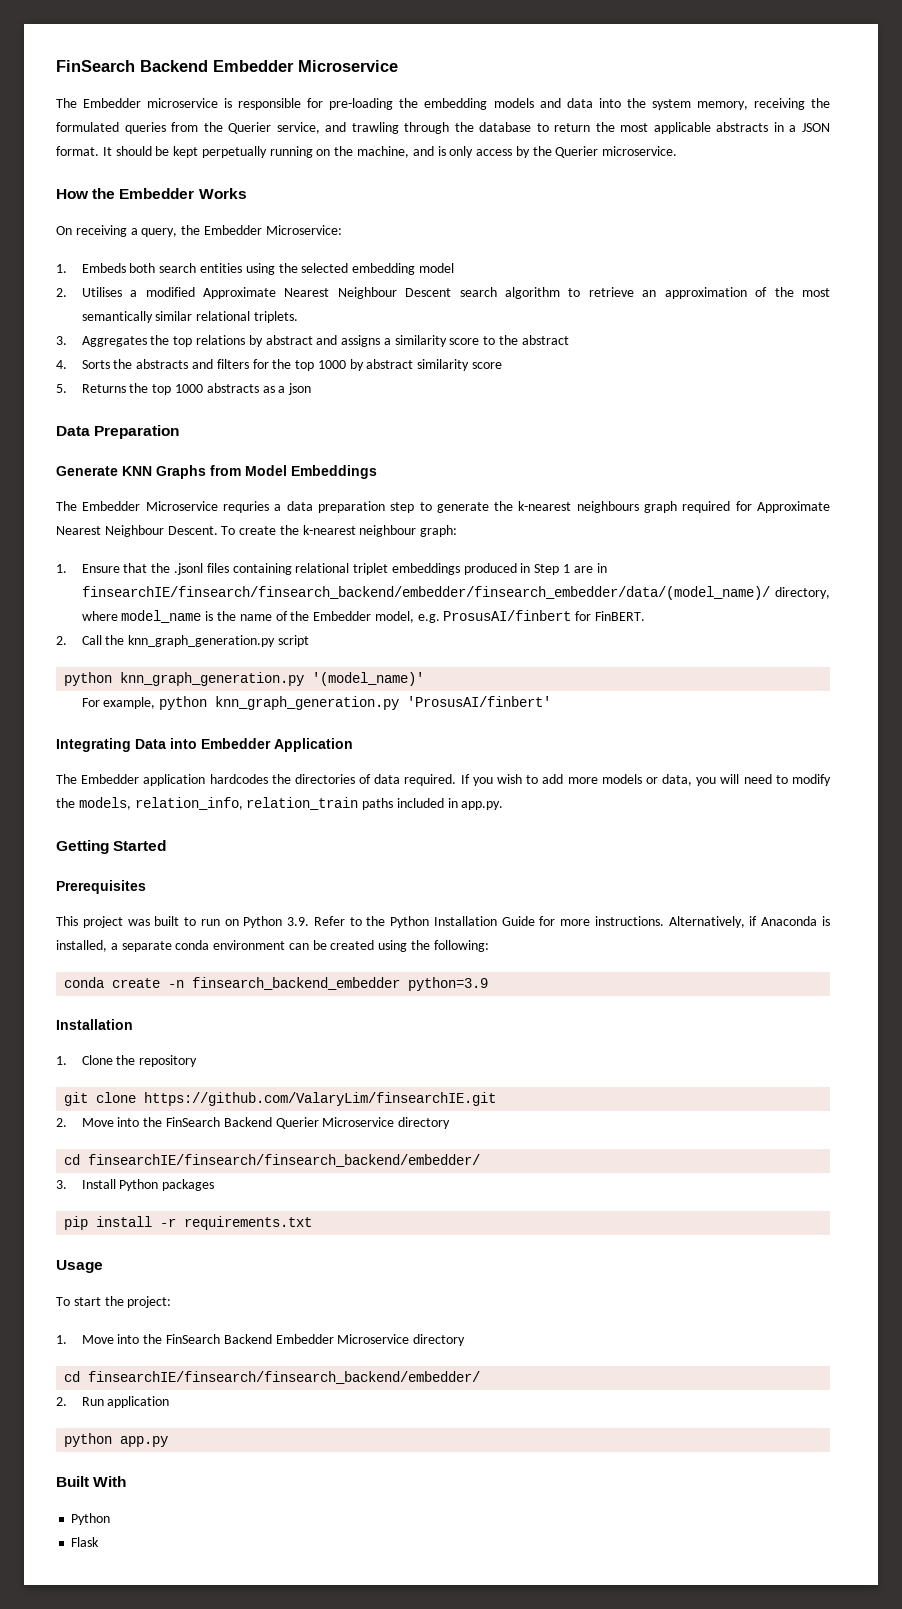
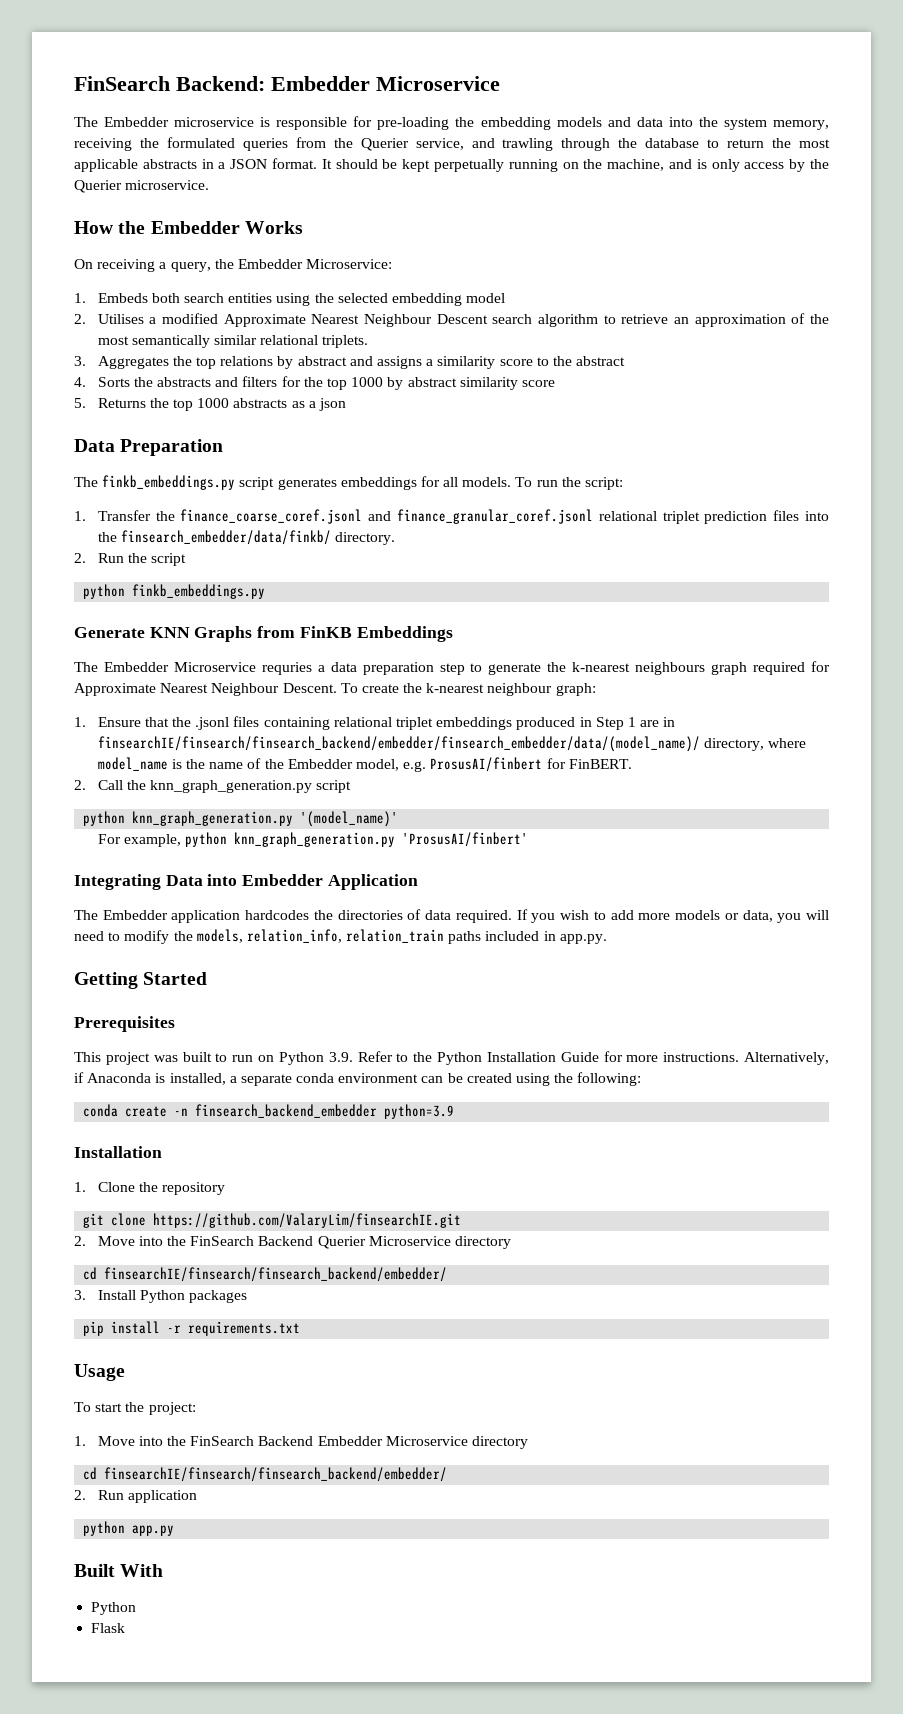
[56,60,208,72] FinSearch Backend -> [74,76,265,91] FinSearch Backend:
(180, 432) none -> [74,475,624,490] [74,509,829,524] [97,530,396,545] [74,553,187,566] [83,584,266,599] // The finkb_embeddings.py script generates embeddings for all models. To run the script: // 1. Transfer the finance_coarse_coref.jsonl and finance_granular_coref.jsonl relational triplet prediction files into the finsearch_embedder/data/finkb/ directory. // 2. Run the script // python finkb_embeddings.py
[245,465,287,476] Model -> [299,626,352,638] FinKB

